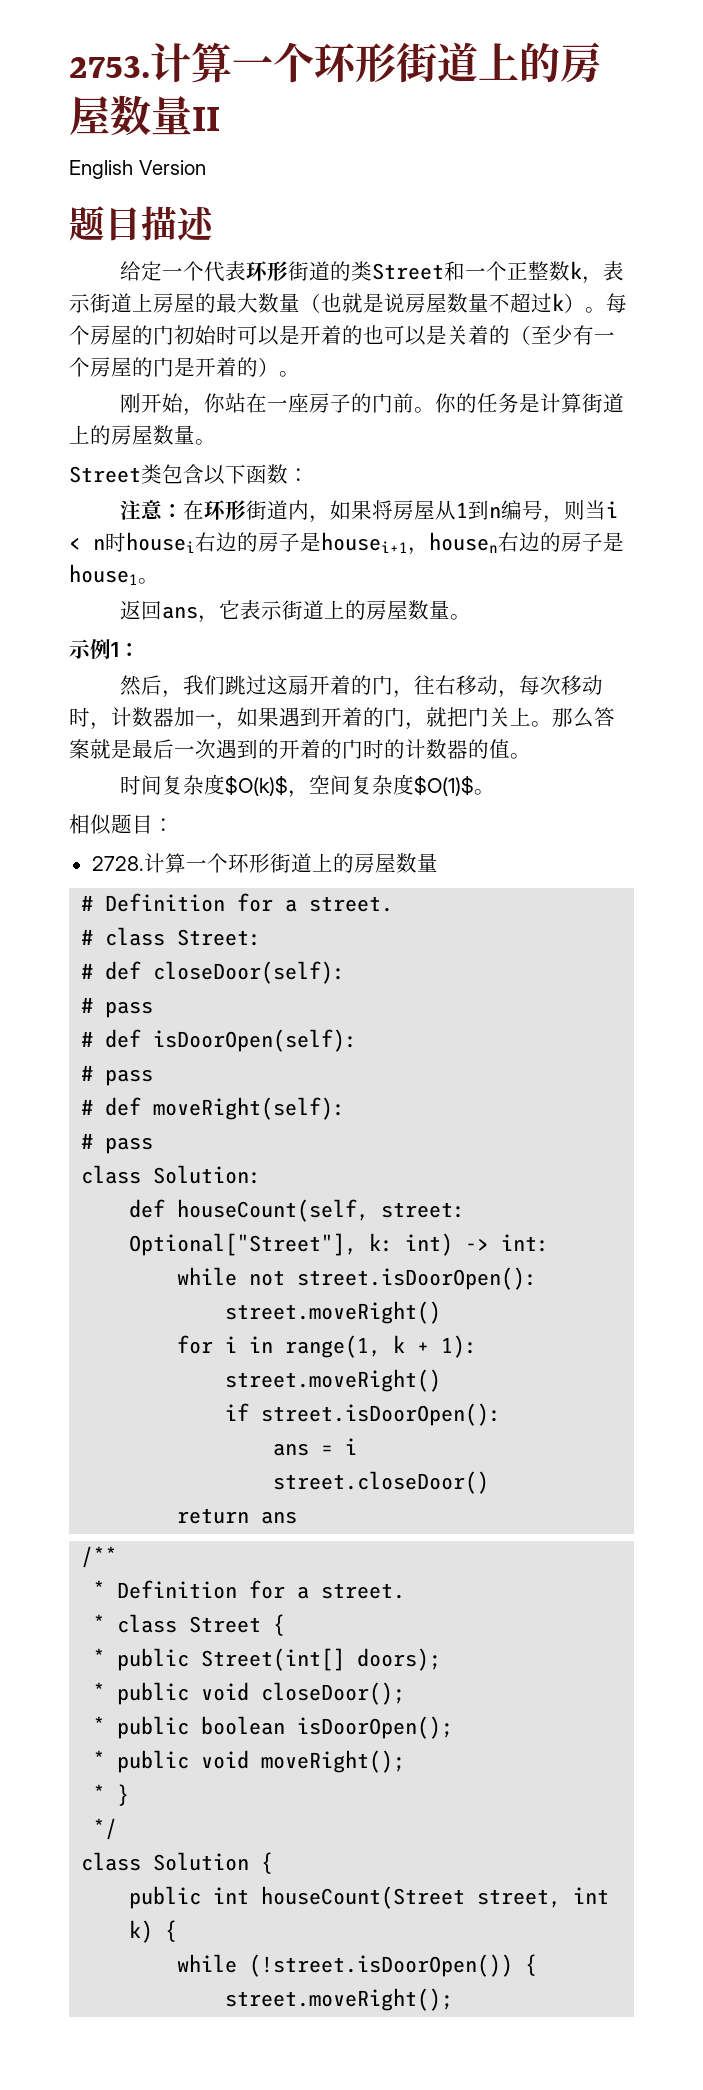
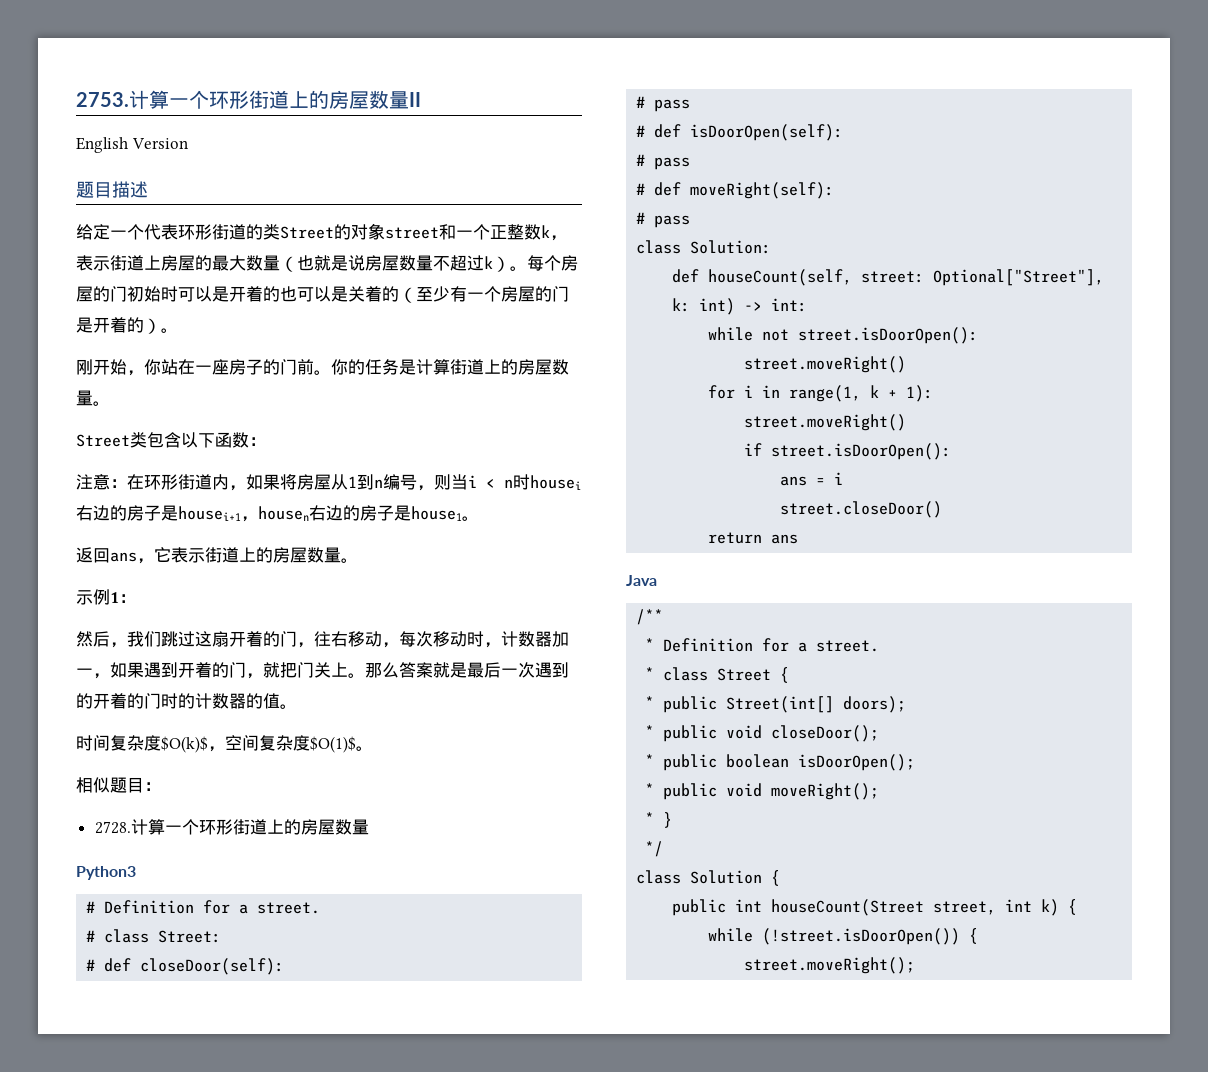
(445, 271) none -> [334,223,439,240] 的对象street
(438, 862) none -> [76,866,136,880] // Python3
(298, 1517) none -> [626,575,657,586] // Java

